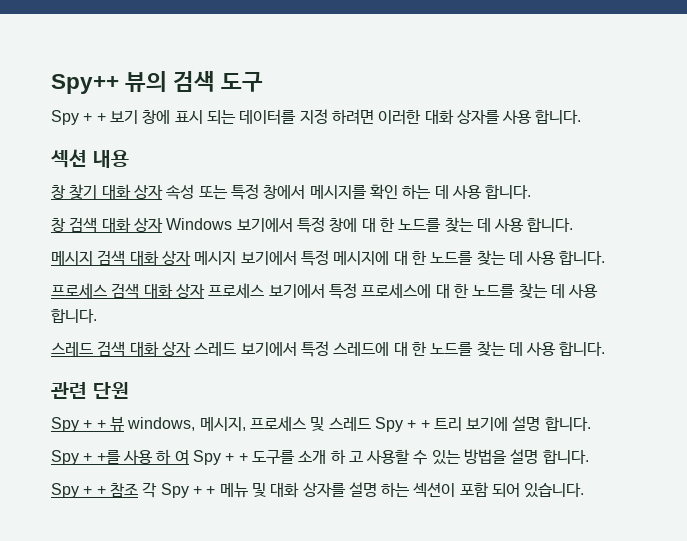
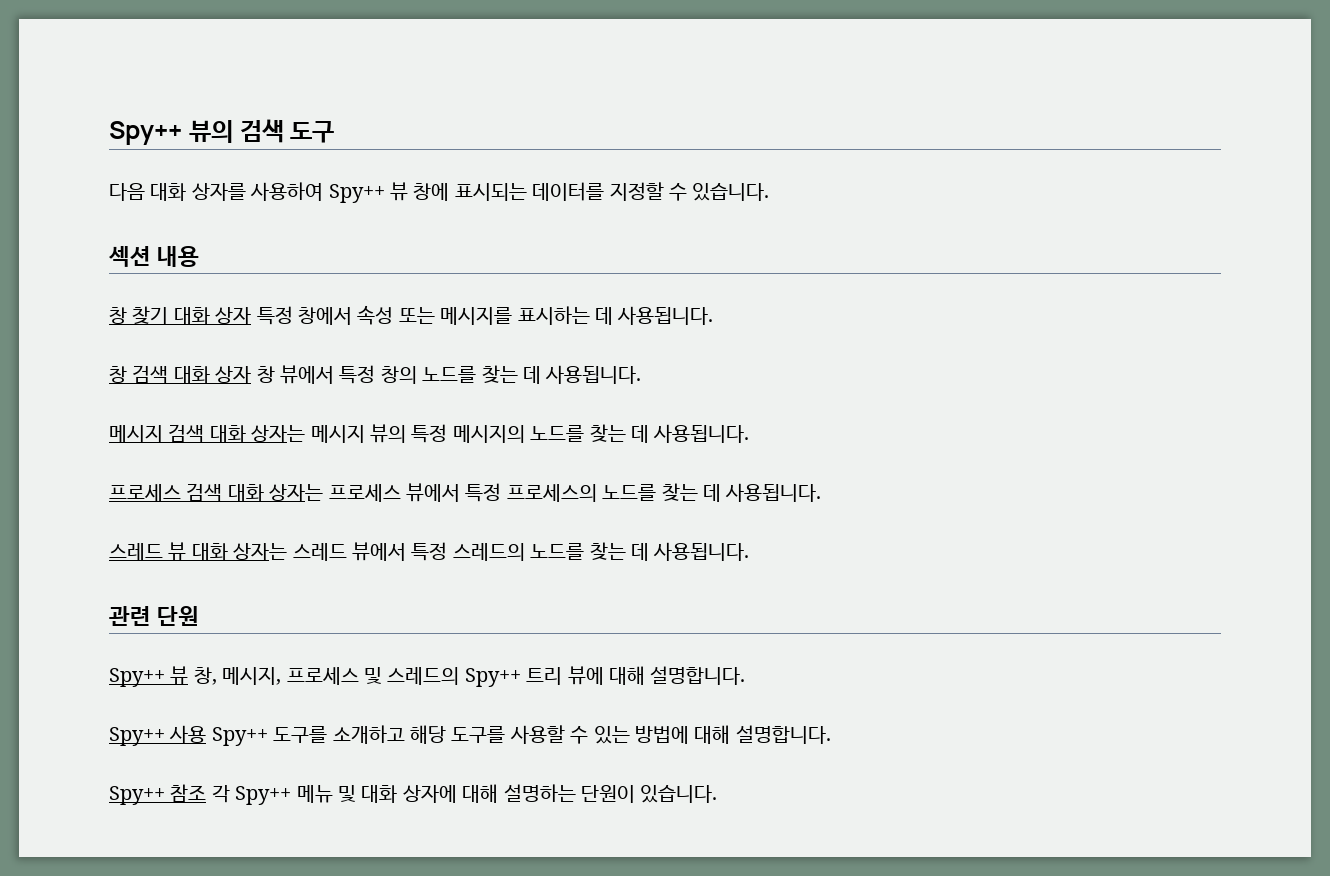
[51,109,582,125] Spy + + 보기 창에 표시 되는 데이터를 지정 하려면 이러한 대화 상자를 사용 합니다. -> [109,182,770,203] 다음 대화 상자를 사용하여 Spy++ 뷰 창에 표시되는 데이터를 지정할 수 있습니다.
[166,184,532,200] [51,217,574,233] 속성 또는 특정 창에서 메시지를 확인 하는 데 사용 합니다. // 창 검색 대화 상자 Windows 보기에서 특정 창에 대 한 노드를 찾는 데 사용 합니다. -> [256,305,714,325] [109,365,642,384] 특정 창에서 속성 또는 메시지를 표시하는 데 사용됩니다. // 창 검색 대화 상자 창 뷰에서 특정 창의 노드를 찾는 데 사용됩니다.
[161,250,606,266] 상자 메시지 보기에서 특정 메시지에 대 한 노드를 찾는 데 사용 합니다. -> [251,424,750,443] 상자는 메시지 뷰의 특정 메시지의 노드를 찾는 데 사용됩니다.
[175,283,599,299] [51,309,97,323] [51,341,606,357] 상자 프로세스 보기에서 특정 프로세스에 대 한 노드를 찾는 데 사용 합니다. // 스레드 검색 대화 상자 스레드 보기에서 특정 스레드에 대 한 노드를 찾는 데 사용 합니다. -> [269,483,822,502] [109,542,750,561] 상자는 프로세스 뷰에서 특정 프로세스의 노드를 찾는 데 사용됩니다. // 스레드 뷰 대화 상자는 스레드 뷰에서 특정 스레드의 노드를 찾는 데 사용됩니다.
[51,416,591,432] [51,449,589,465] [51,482,521,498] Spy + + 뷰 windows, 메시지, 프로세스 및 스레드 Spy + + 트리 보기에 설명 합니다. // Spy + +를 사용 하 여 Spy + + 도구를 소개 하 고 사용할 수 있는 방법을 설명 합니다. // Spy + + 참조 각 Spy + + 메뉴 및 대화 상자를 설명 하는 섹션이 포함 되어 -> [109,666,746,687] [109,725,831,746] [109,784,635,805] Spy++ 뷰 창, 메시지, 프로세스 및 스레드의 Spy++ 트리 뷰에 대해 설명합니다. // Spy++ 사용 Spy++ 도구를 소개하고 해당 도구를 사용할 수 있는 방법에 대해 설명합니다. // Spy++ 참조 각 Spy++ 메뉴 및 대화 상자에 대해 설명하는 단원이

